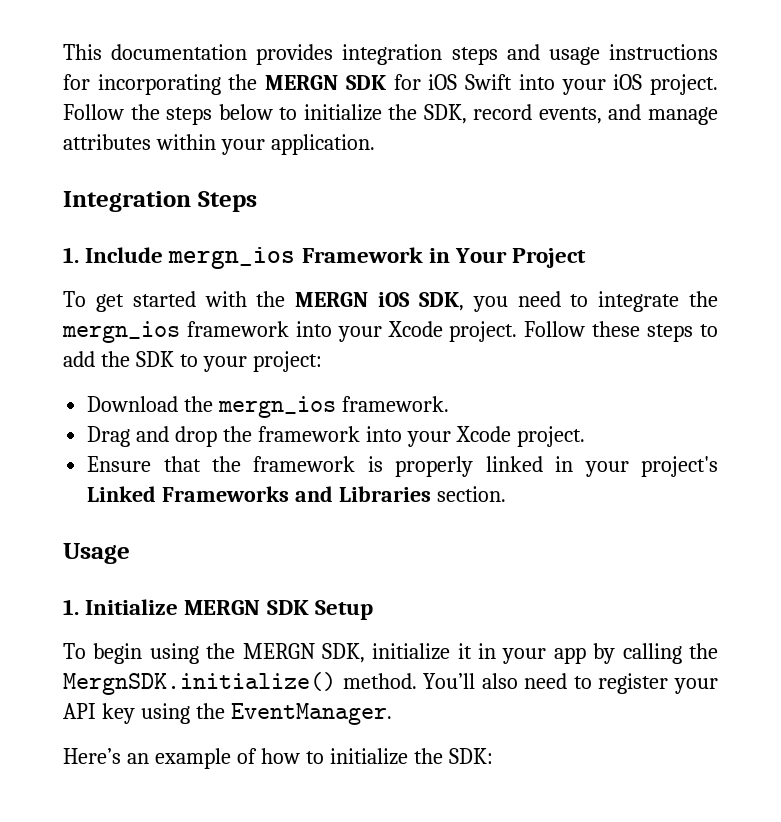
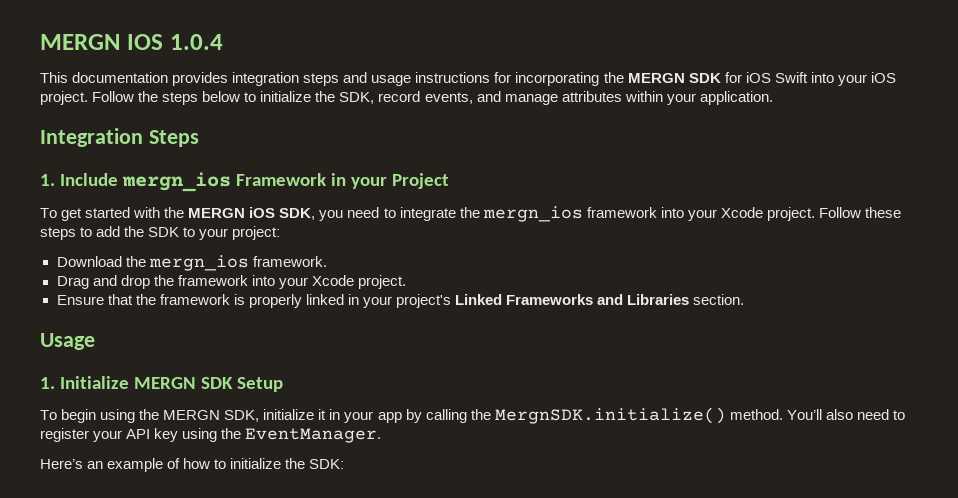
(63, 52) none -> [40,34,223,50] MERGN IOS 1.0.4 //
[455,248,508,263] Your -> [350,177,387,189] your

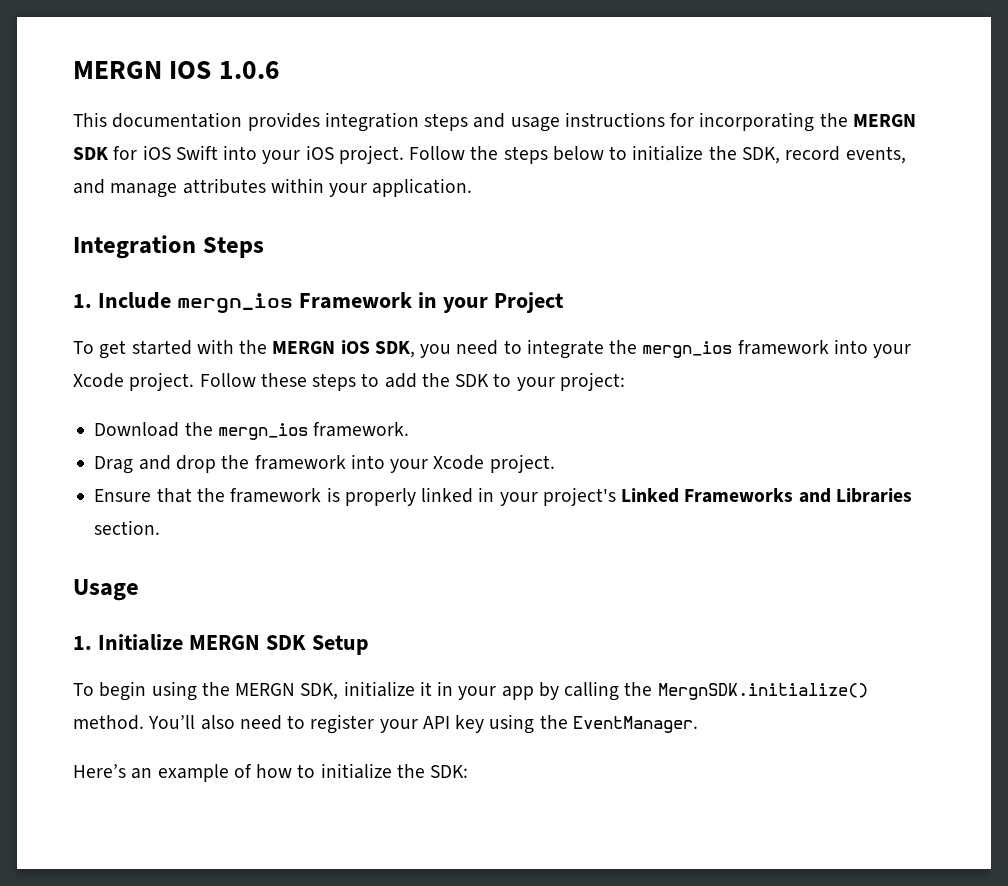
[169,34,223,50] 1.0.4 -> [218,61,280,79] 1.0.6

